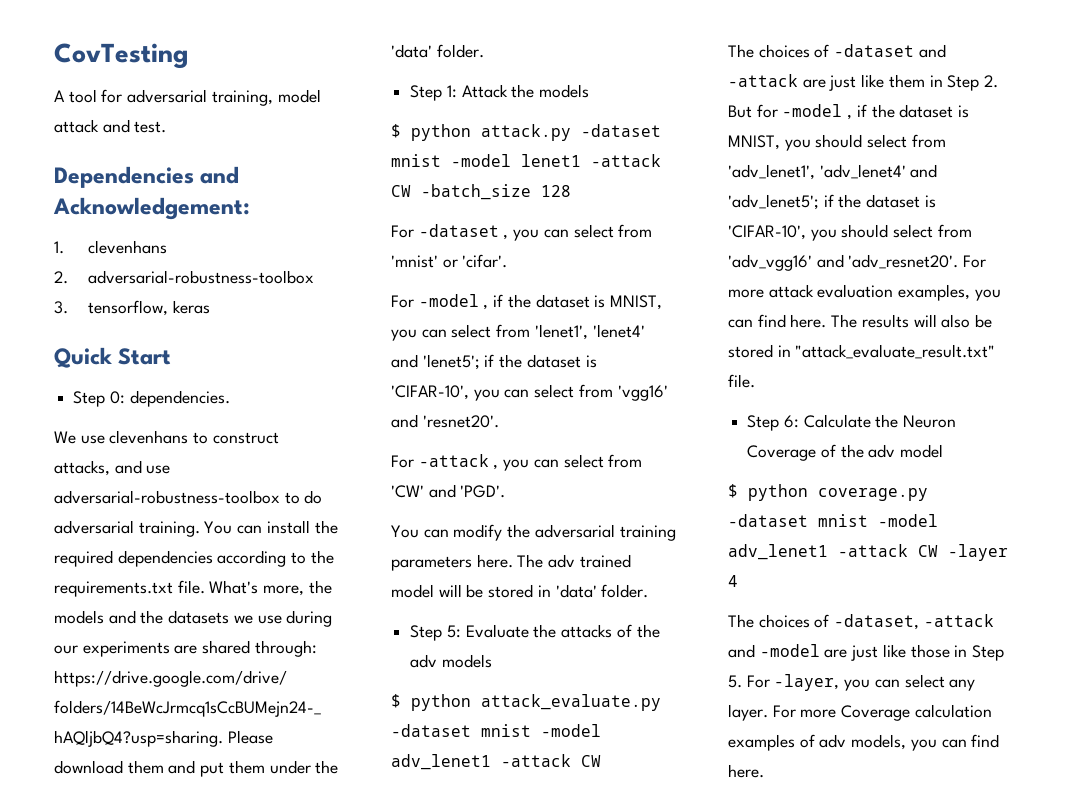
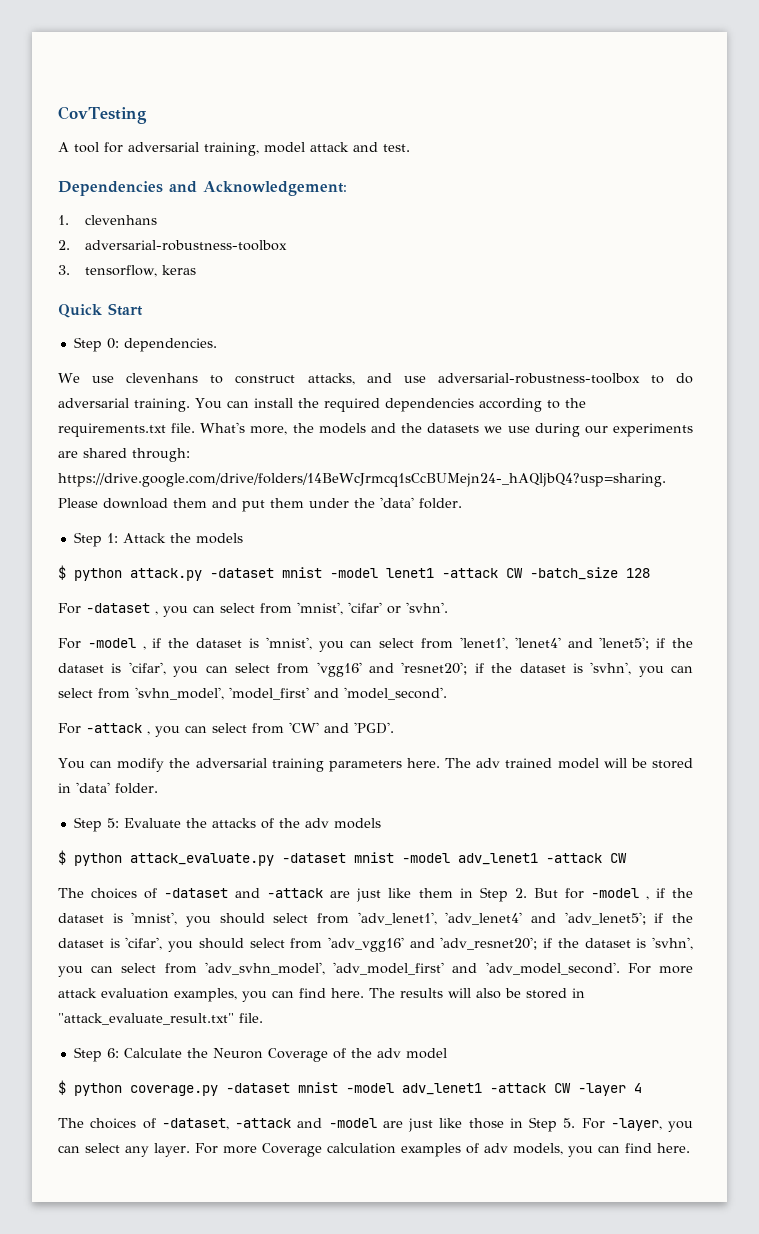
[391,254,508,268] 'mnist' or 'cifar'. -> [297,602,448,615] 'mnist', 'cifar' or 'svhn'.
[610,295,663,310] MNIST, -> [265,637,312,650] 'mnist',
[391,385,469,400] 'CIFAR-10', -> [128,662,166,675] 'cifar',
[422,415,499,428] 'resnet20'. -> [401,662,693,677] [58,687,447,700] 'resnet20'; if the dataset is 'svhn', you can select from 'svhn_model', 'model_first' and 'model_second'.
[728,135,780,150] MNIST, -> [131,912,178,925] 'mnist',
[728,225,806,240] 'CIFAR-10', -> [125,937,163,950] 'cifar',
[848,254,959,269] 'adv_resnet20'. -> [440,937,693,950] [58,962,620,977] 'adv_resnet20'; if the dataset is 'svhn', you can select from 'adv_svhn_model', 'adv_model_first' and 'adv_model_second'.

